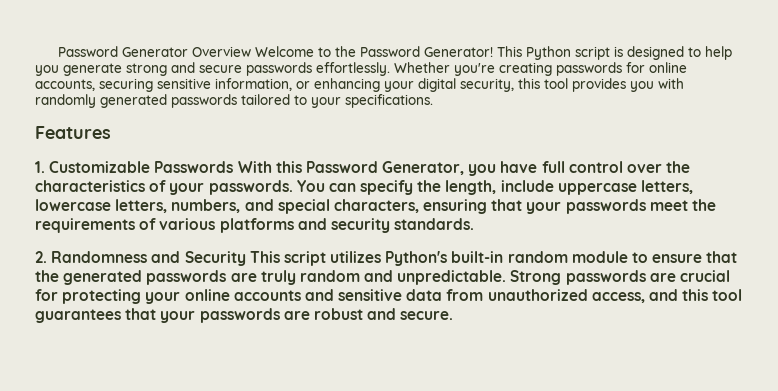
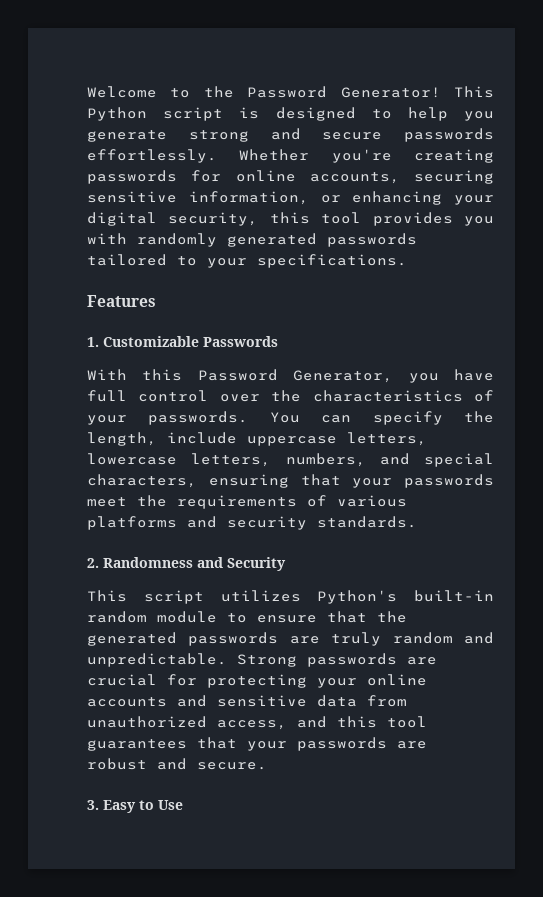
[57,46,251,57] Password Generator Overview -> (87, 92) none
(234, 167) none -> (278, 341) //
(246, 258) none -> (286, 564) //
(454, 315) none -> [87,800,183,813] // 3. Easy to Use

